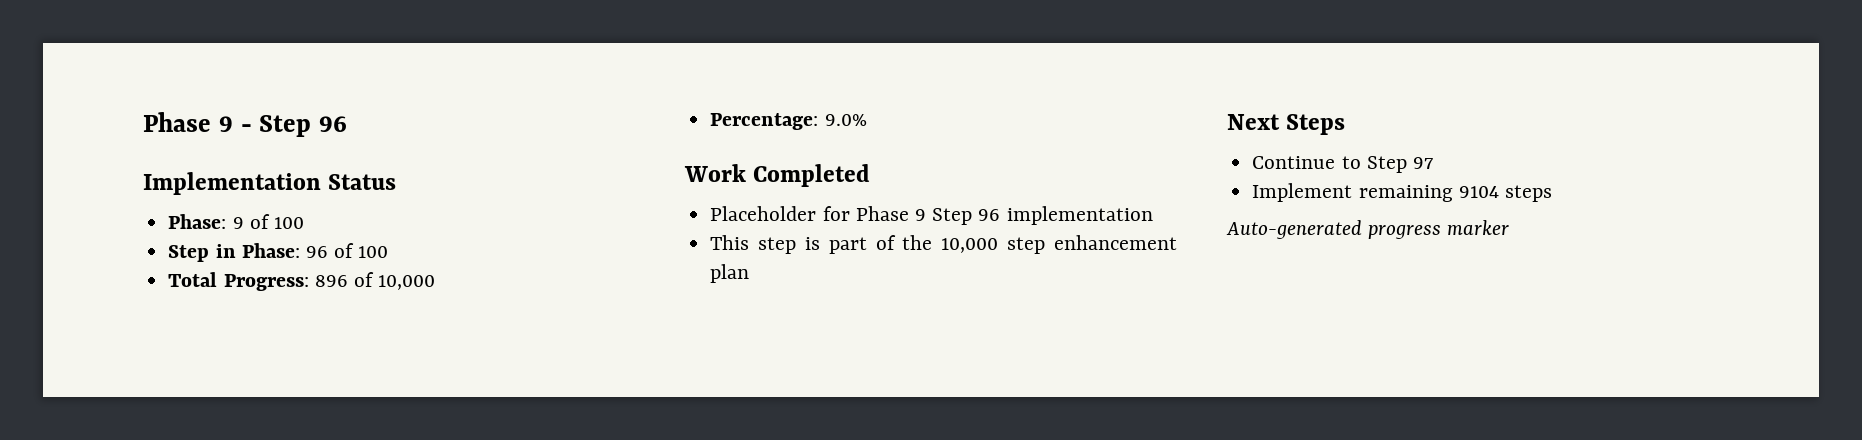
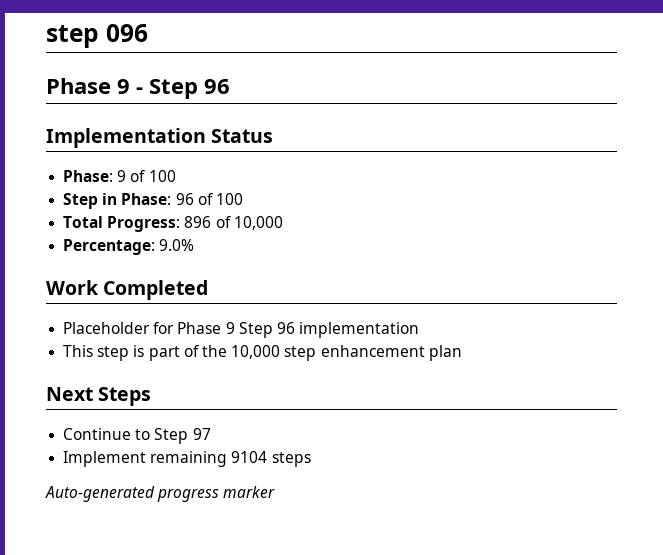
(143, 122) none -> [46,24,148,48] step 096 //

